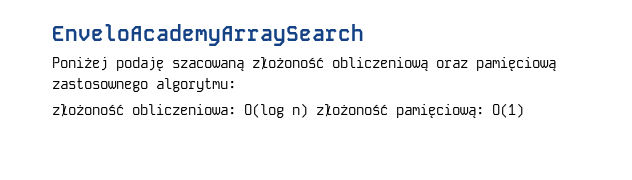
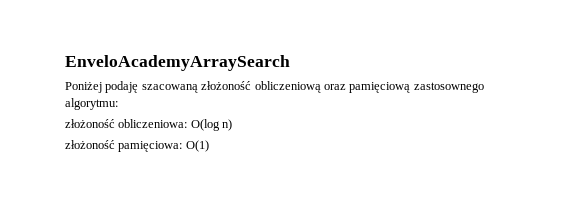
[316,104,484,118] złożoność pamięciową: -> [65,140,183,152] // złożoność pamięciowa:

